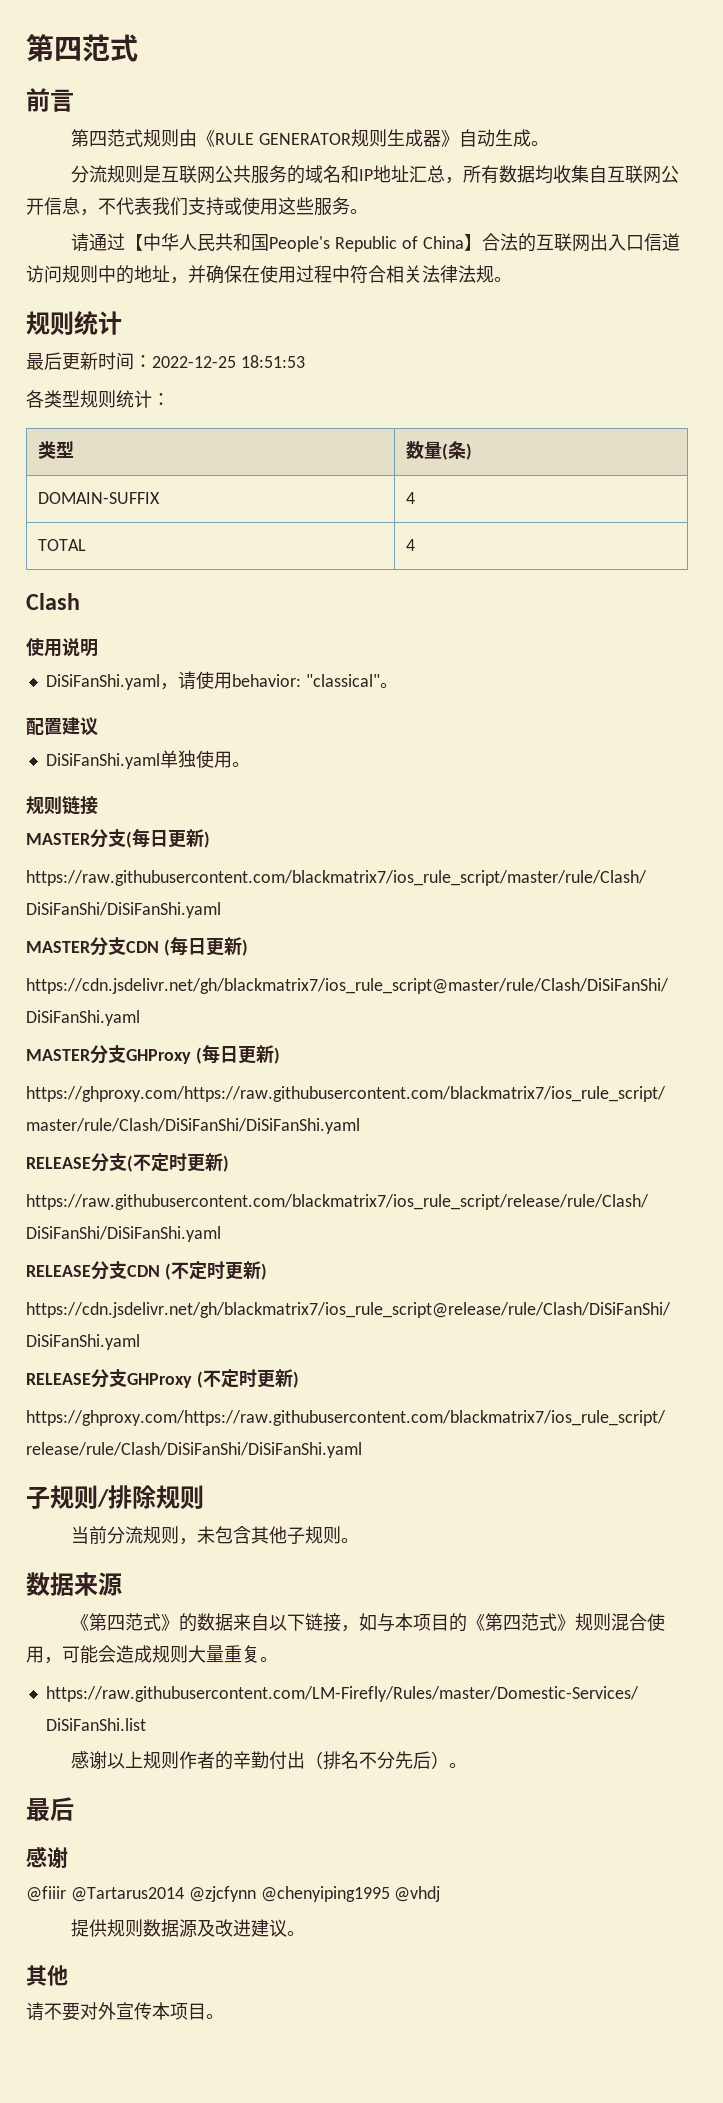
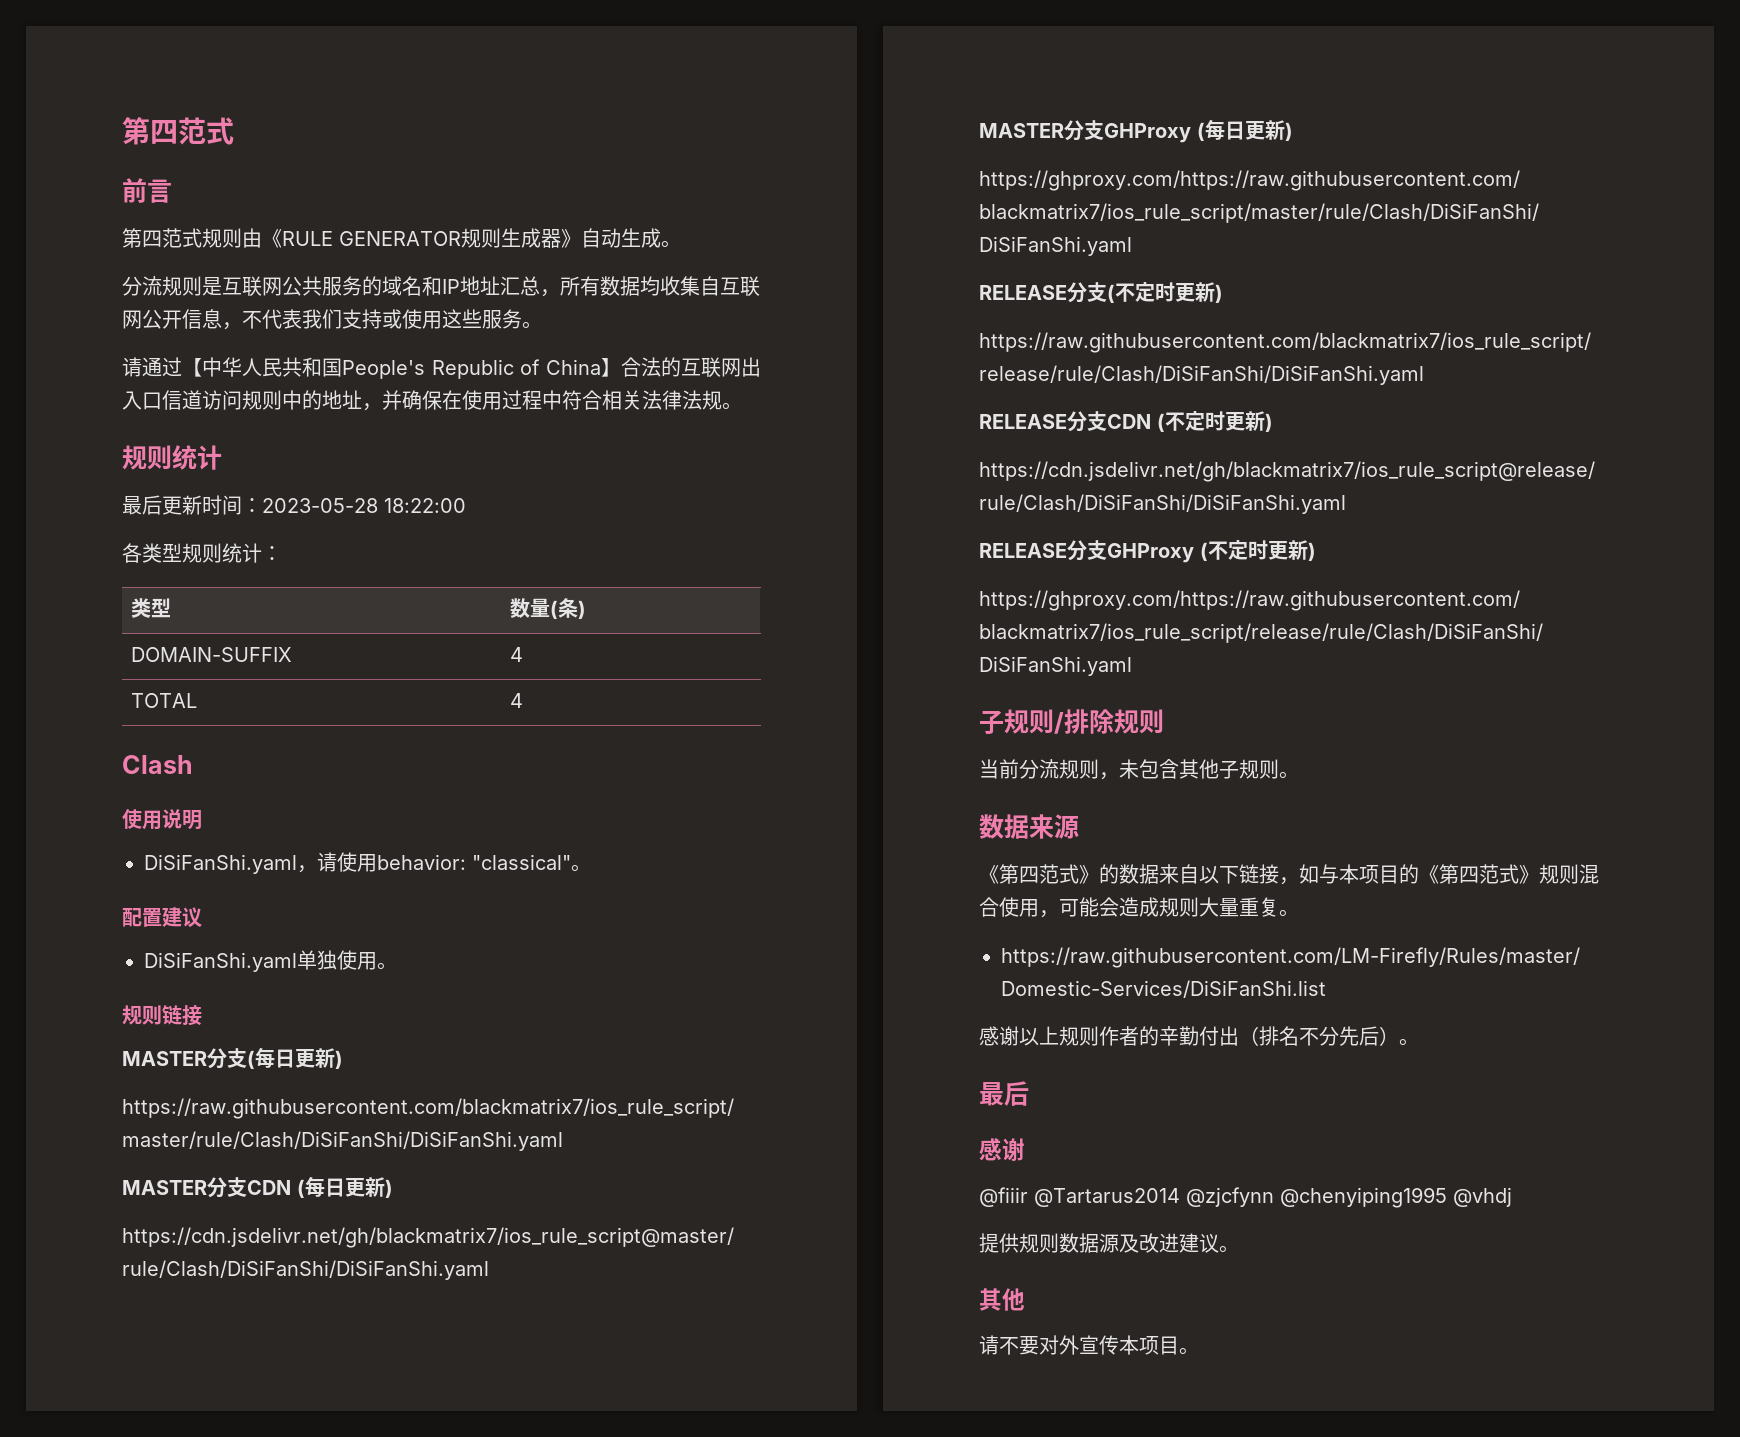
[152,355,305,368] 2022-12-25 18:51:53 -> [262,498,466,513] 2023-05-28 18:22:00

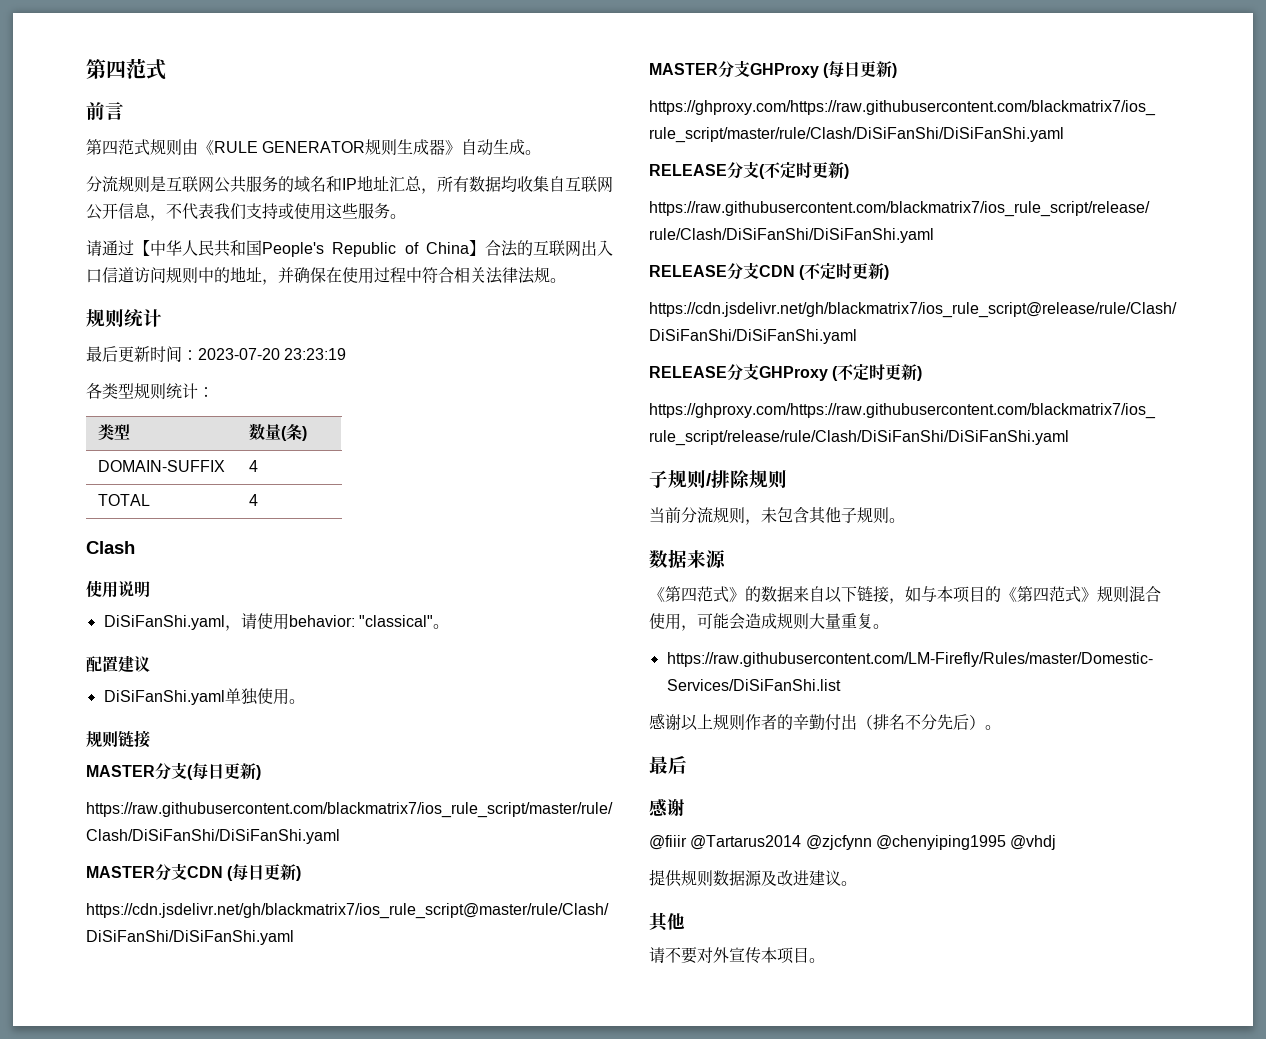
[262,498,466,513] 2023-05-28 18:22:00 -> [198,348,347,360] 2023-07-20 23:23:19

